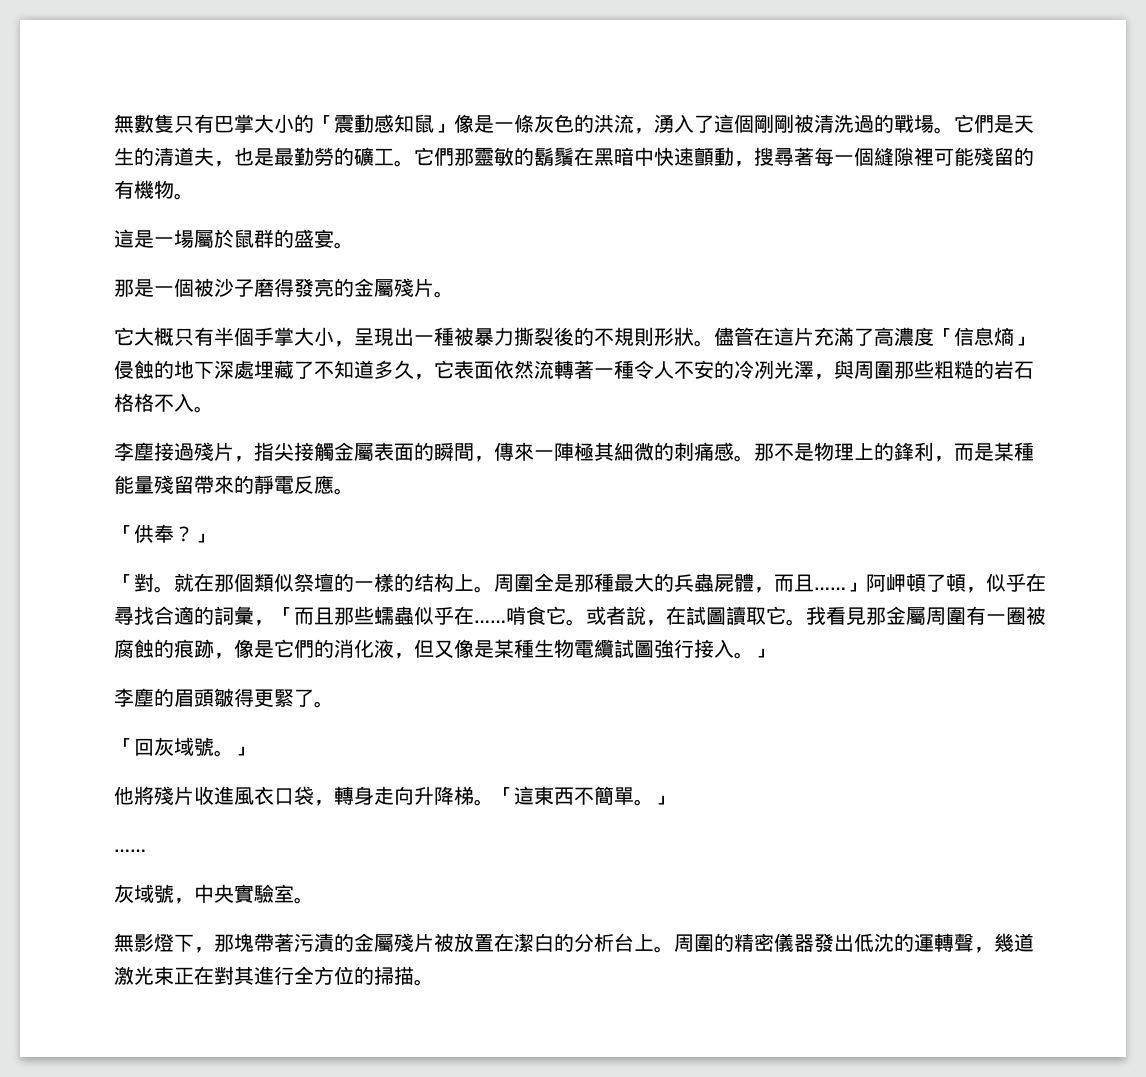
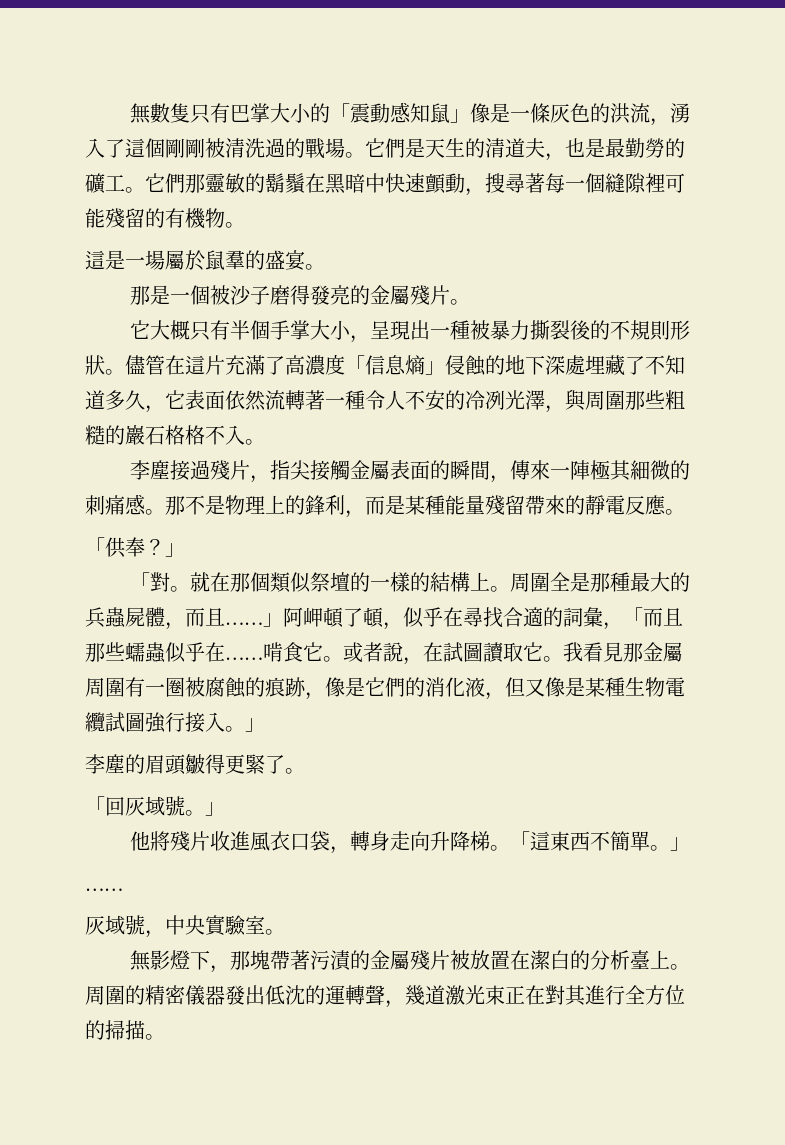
[254,229,274,248] 群 -> [225,250,245,269] 羣
[994,360,1014,379] 岩 -> [125,425,145,445] 巖
[414,573,454,592] 结构 -> [430,572,471,592] 結構
[614,933,634,952] 台 -> [630,950,651,969] 臺

